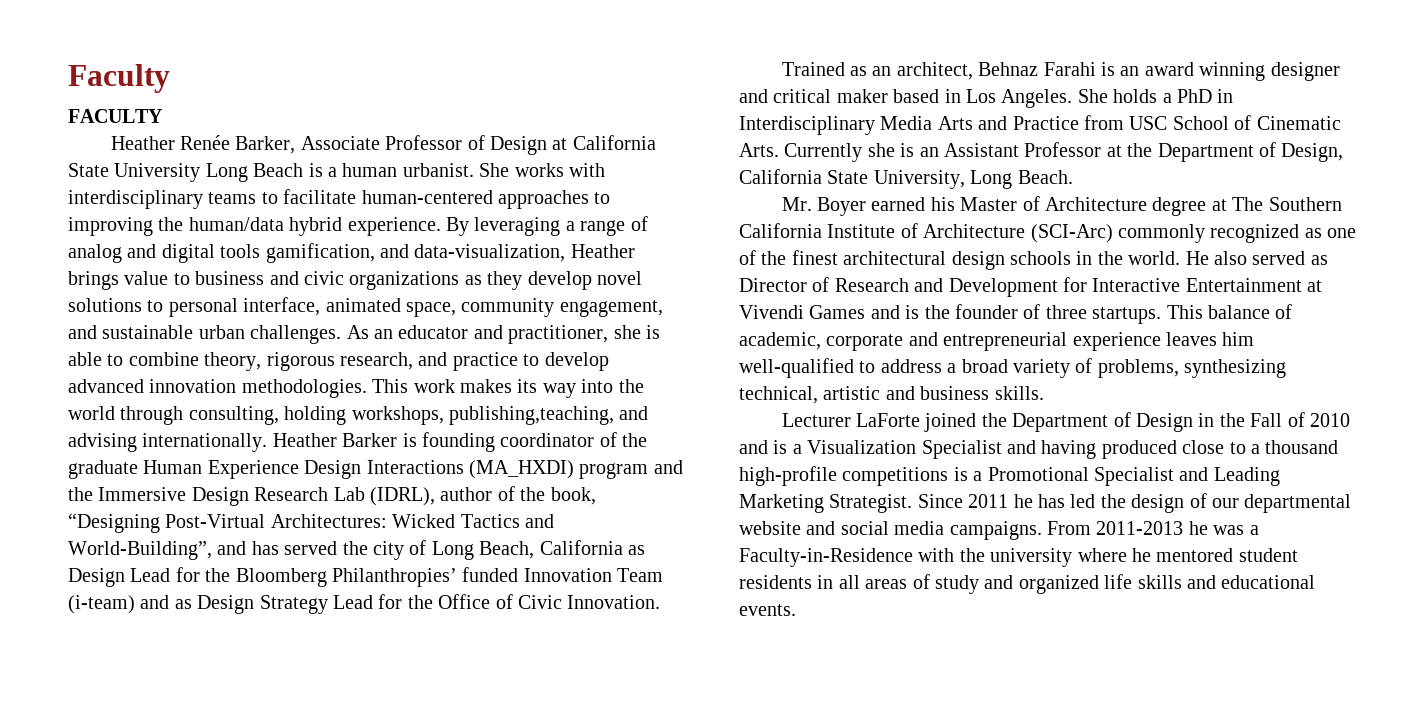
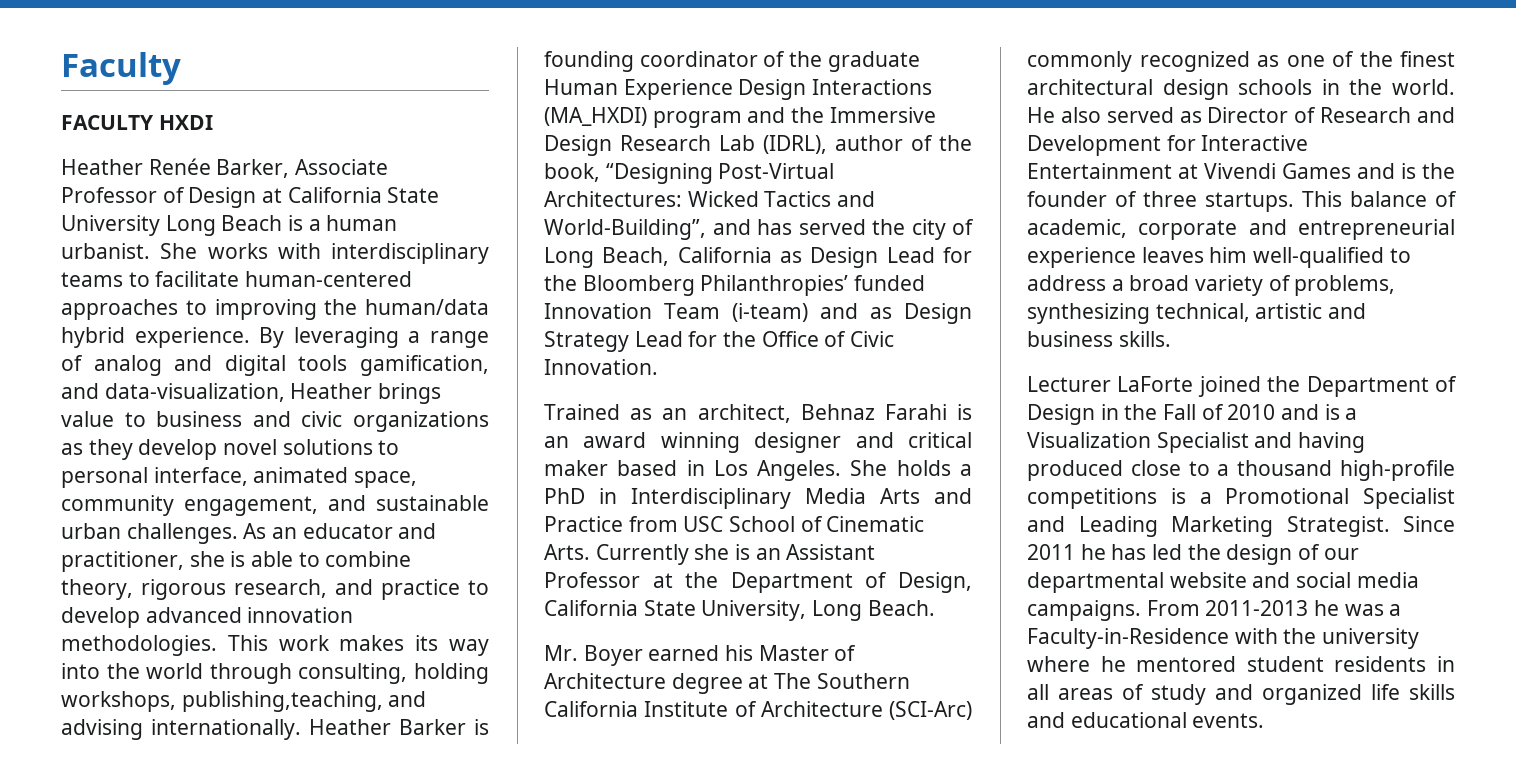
(163, 116) none -> [158,115,213,130] HXDI

